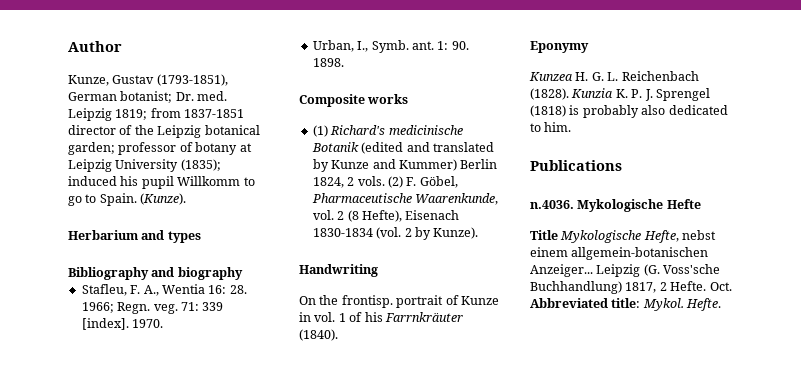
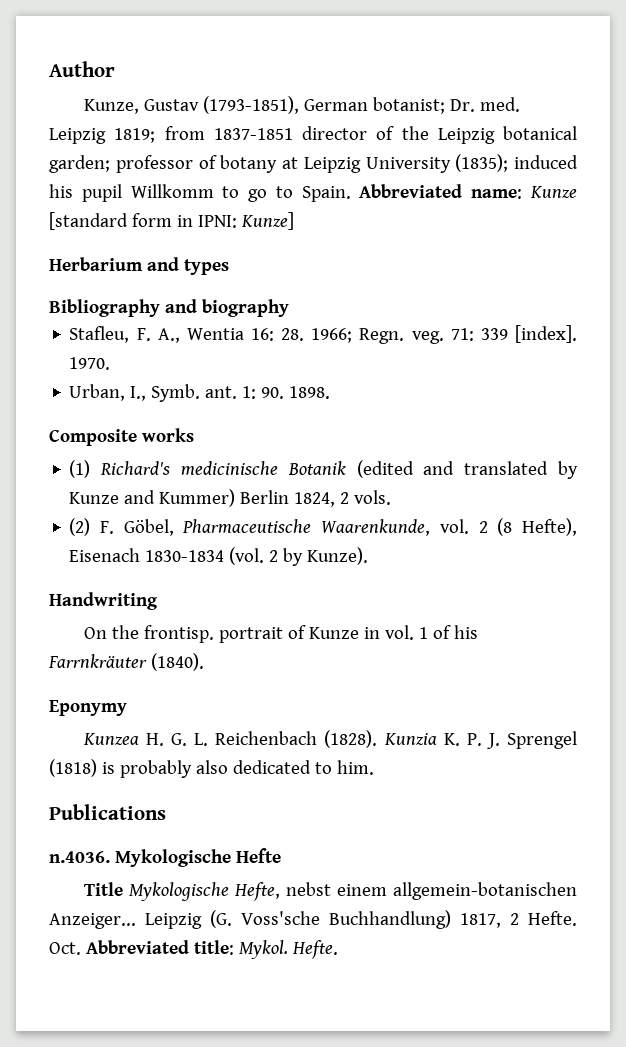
[140,193,187,205] (Kunze). -> [359,184,577,199] [49,212,294,230] Abbreviated name: Kunze [standard form in IPNI: Kunze]
(385, 181) none -> (392, 497) //

